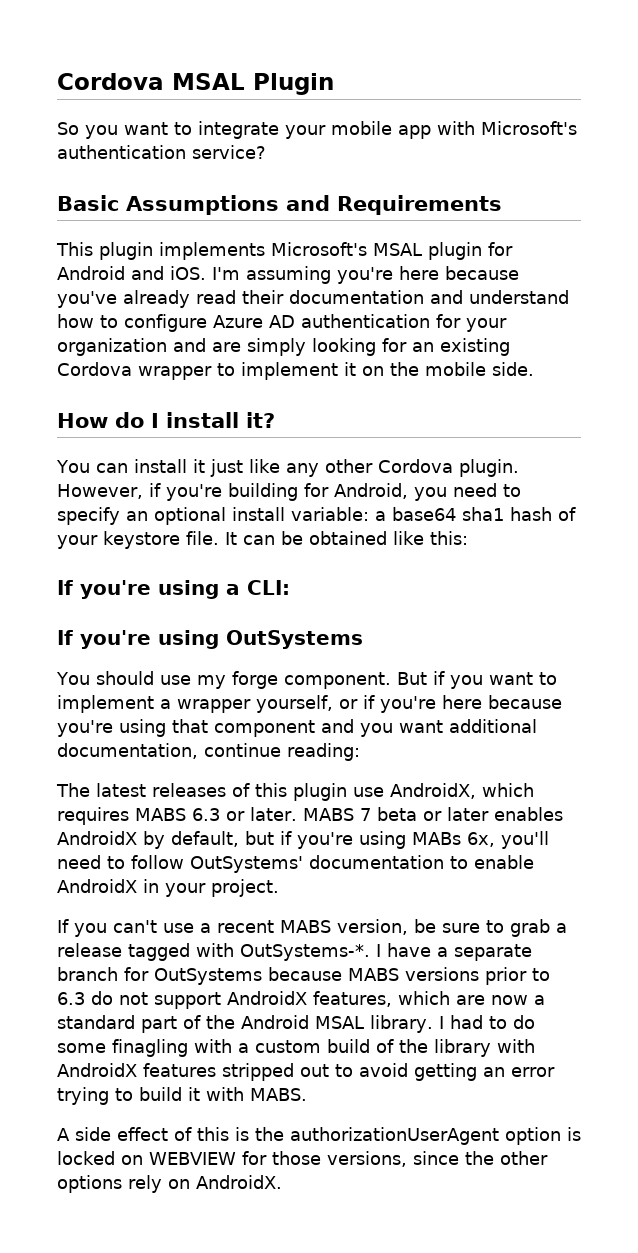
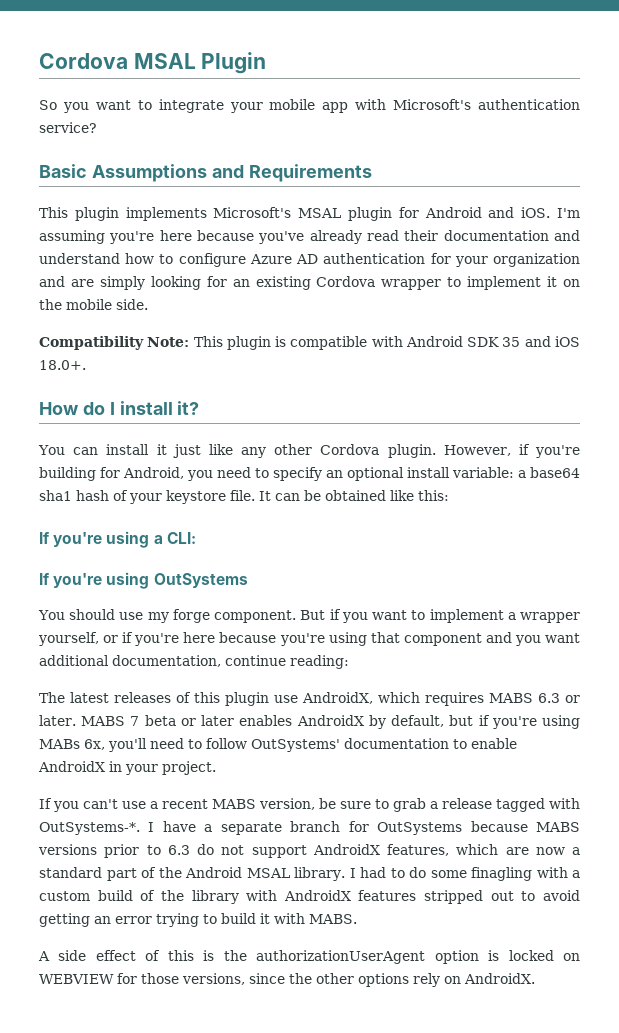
(534, 369) none -> [39,336,580,350] [39,360,86,370] // Compatibility Note: This plugin is compatible with Android SDK 35 and iOS 18.0+.

